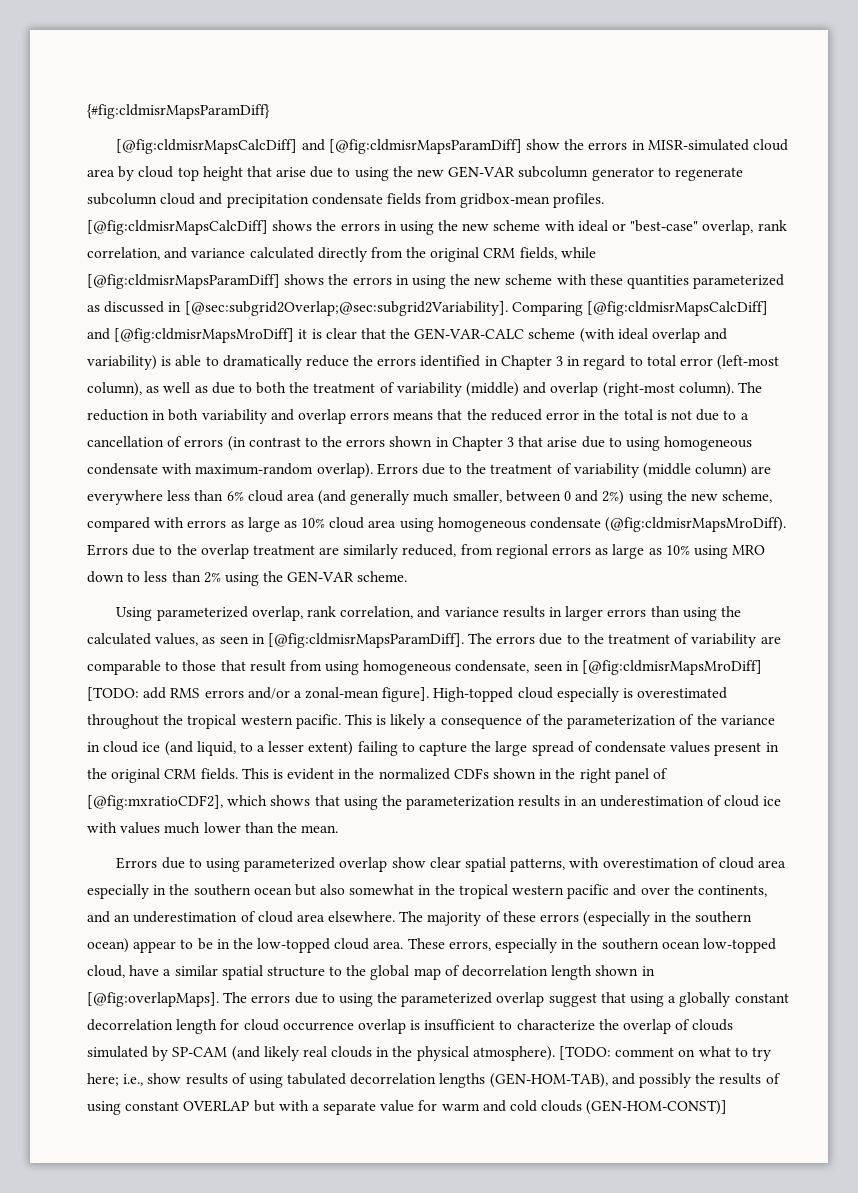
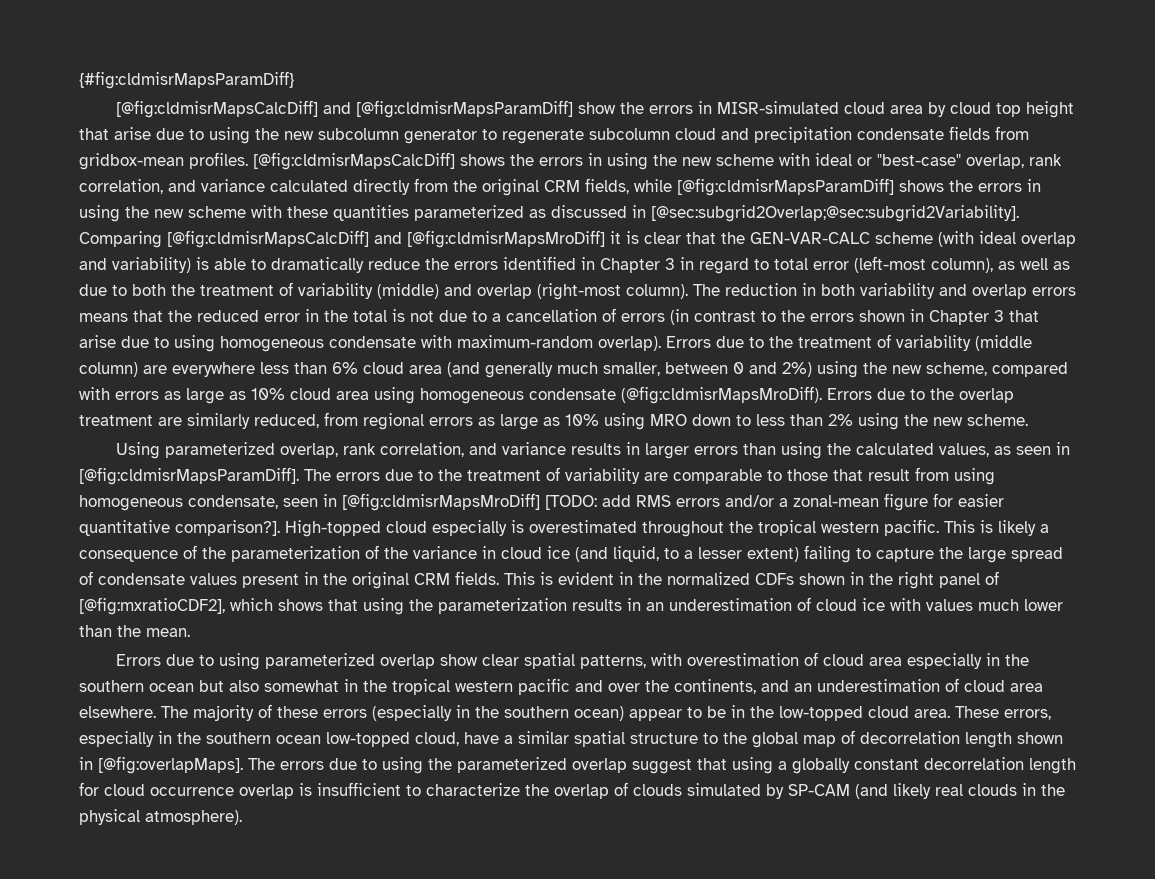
[448,166,516,178] GEN-VAR -> (314, 135) none
[287,571,355,583] GEN-VAR -> [933,417,963,426] new
[382,687,430,702] figure]. -> [884,493,1004,511] [79,520,280,536] figure for easier quantitative comparison?].
[559,1046,771,1061] [87,1073,781,1088] [87,1100,728,1115] [TODO: comment on what to try here; i.e., show results of using tabulated decorrelation lengths (GEN-HOM-TAB), and possibly the results of using constant OVERLAP but with a separate value for warm and cold clouds (GEN-HOM-CONST)] -> (242, 817) none

